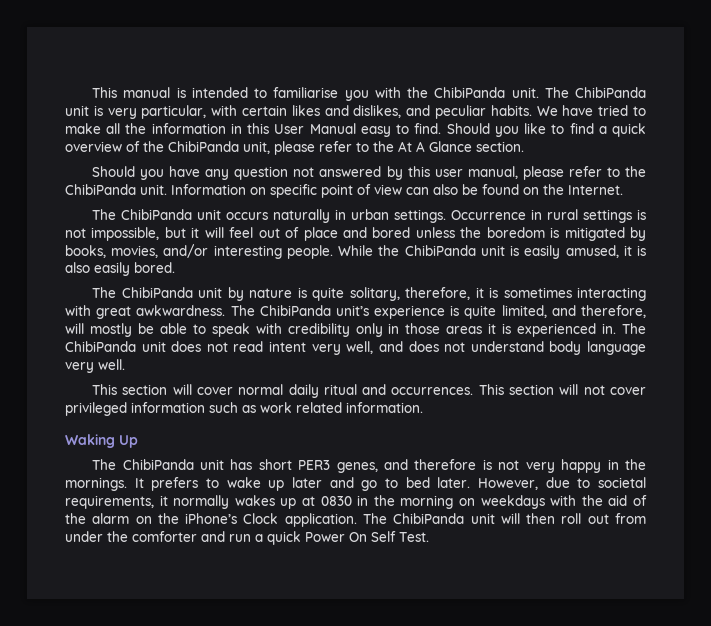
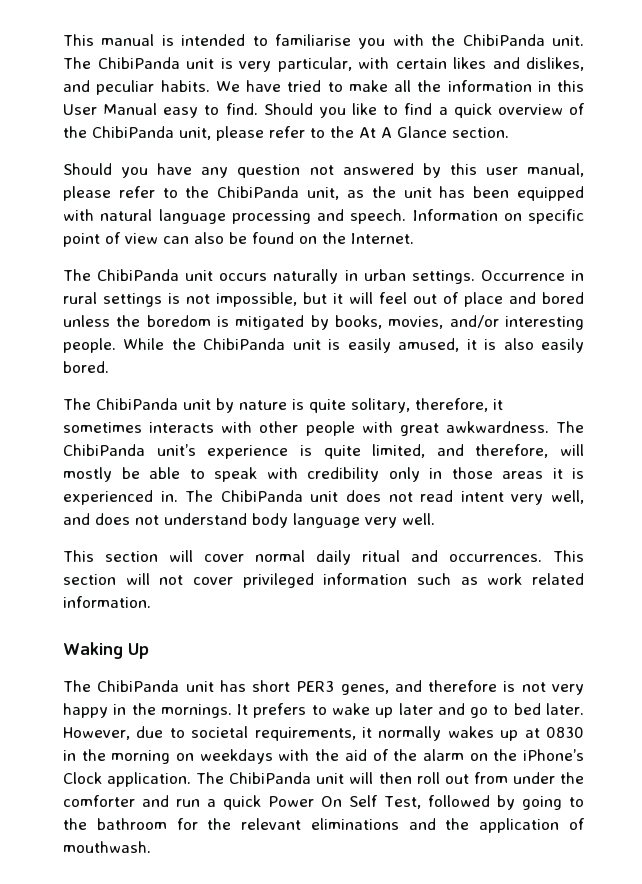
[140,184,167,195] unit. -> [307,186,584,201] [63,209,407,224] unit, as the unit has been equipped with natural language processing and speech.
[489,287,646,301] is sometimes interacting -> [63,421,355,436] sometimes interacts with other people
[399,532,429,542] Test. -> [384,795,584,810] [63,818,585,833] [63,841,151,853] Test, followed by going to the bathroom for the relevant eliminations and the application of mouthwash.

